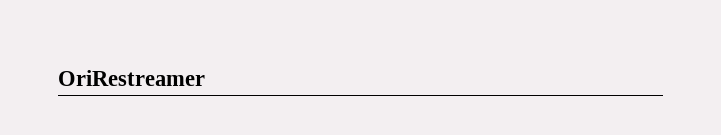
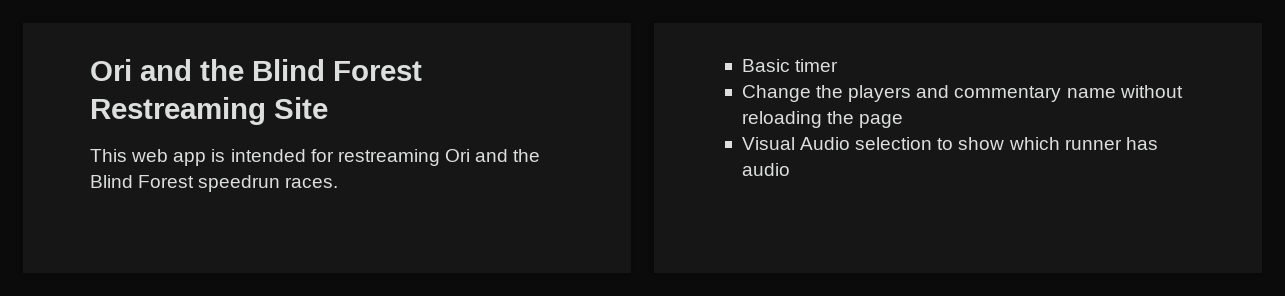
[58,70,205,86] OriRestreamer -> [90,59,422,81] [90,97,328,125] [90,149,541,166] [90,175,339,192] [741,59,839,72] [741,85,1183,102] [741,111,904,128] [741,137,1158,150] [741,163,790,176] Ori and the Blind Forest Restreaming Site // This web app is intended for restreaming Ori and the Blind Forest speedrun races. // Basic timer // Change the players and commentary name without reloading the page // Visual Audio selection to show which runner has audio

